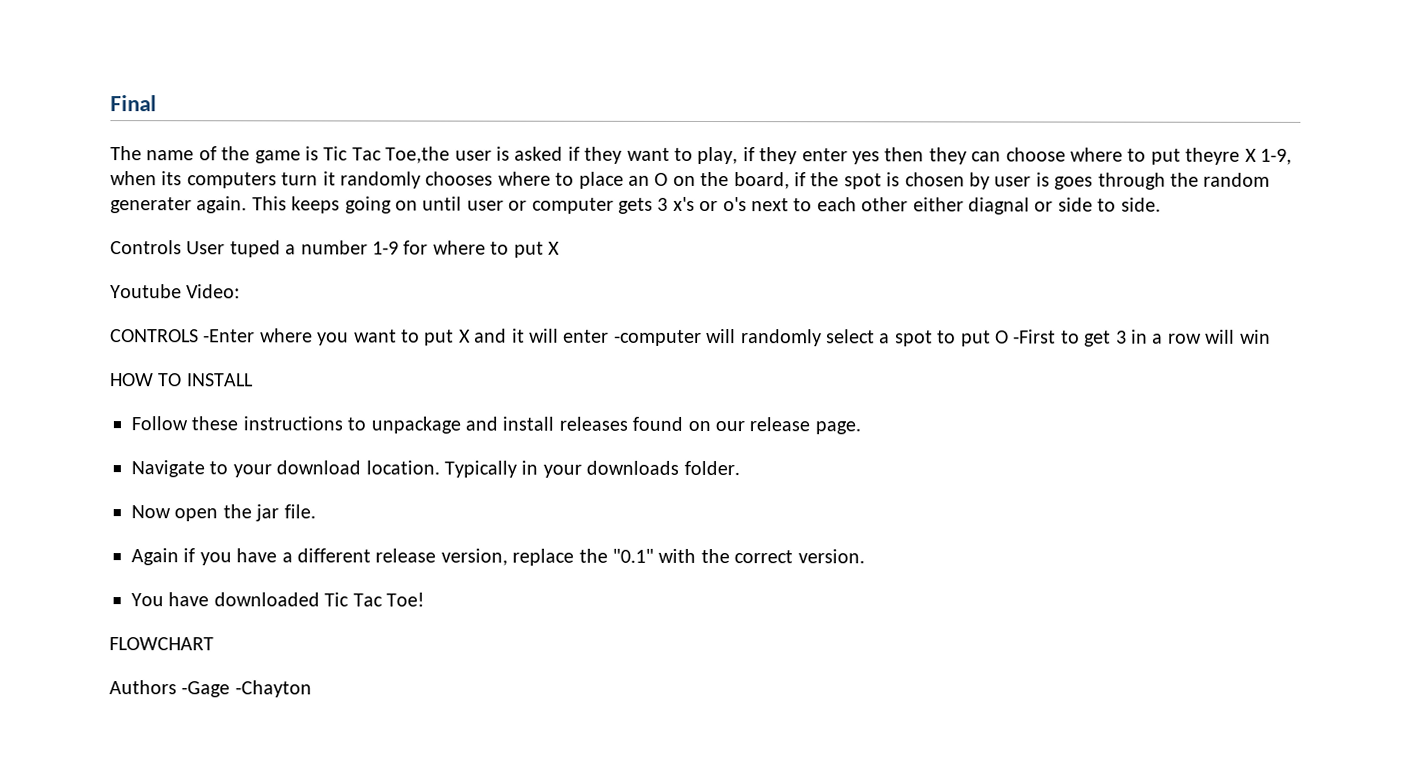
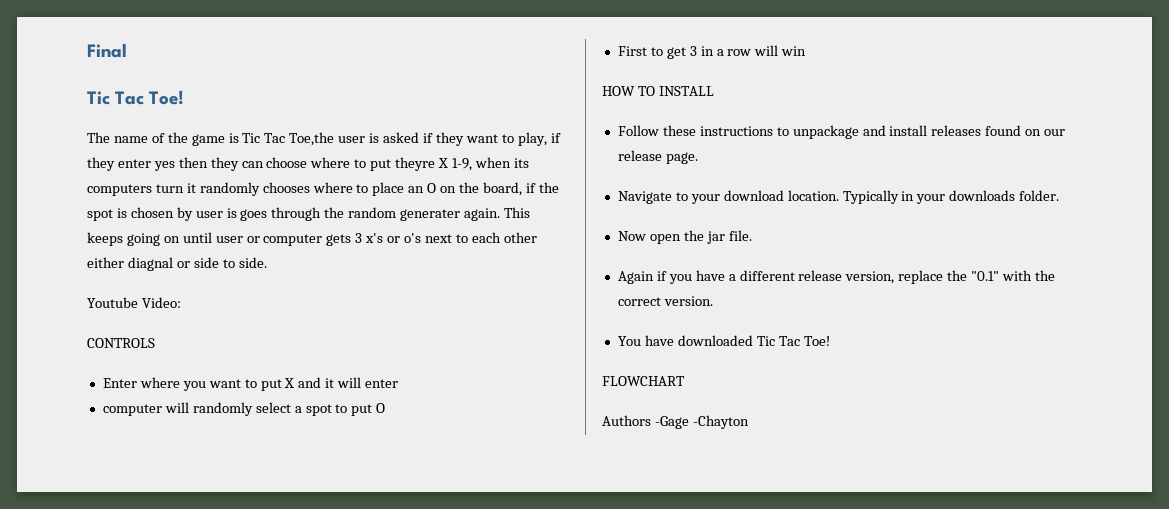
(157, 103) none -> [87,90,185,105] // Tic Tac Toe!
[110,240,560,258] // Controls User tuped a number 1-9 for where to put X -> (267, 262) none
[203,329,256,343] -Enter -> [102,378,137,388] // Enter
[613,329,702,346] -computer -> [102,404,162,416] // computer
[1013,329,1057,344] -First -> [617,46,647,56] // First

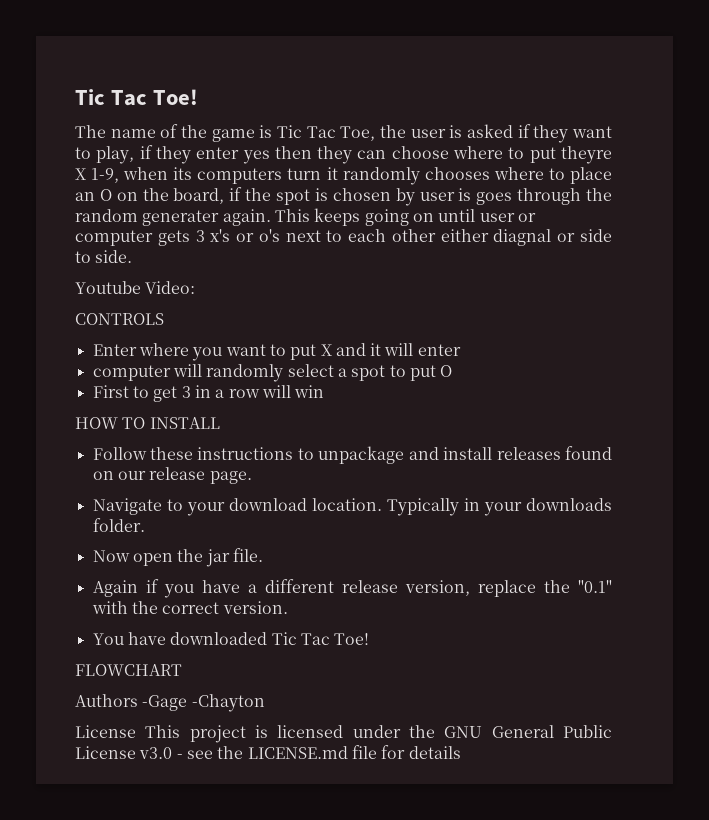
[87,43,127,58] Final // -> (75, 97) none
[289,132,335,146] Toe,the -> [340,125,406,141] Toe, the
(749, 422) none -> [75,725,612,743] [75,745,461,759] // License This project is licensed under the GNU General Public License v3.0 - see the LICENSE.md file for details

